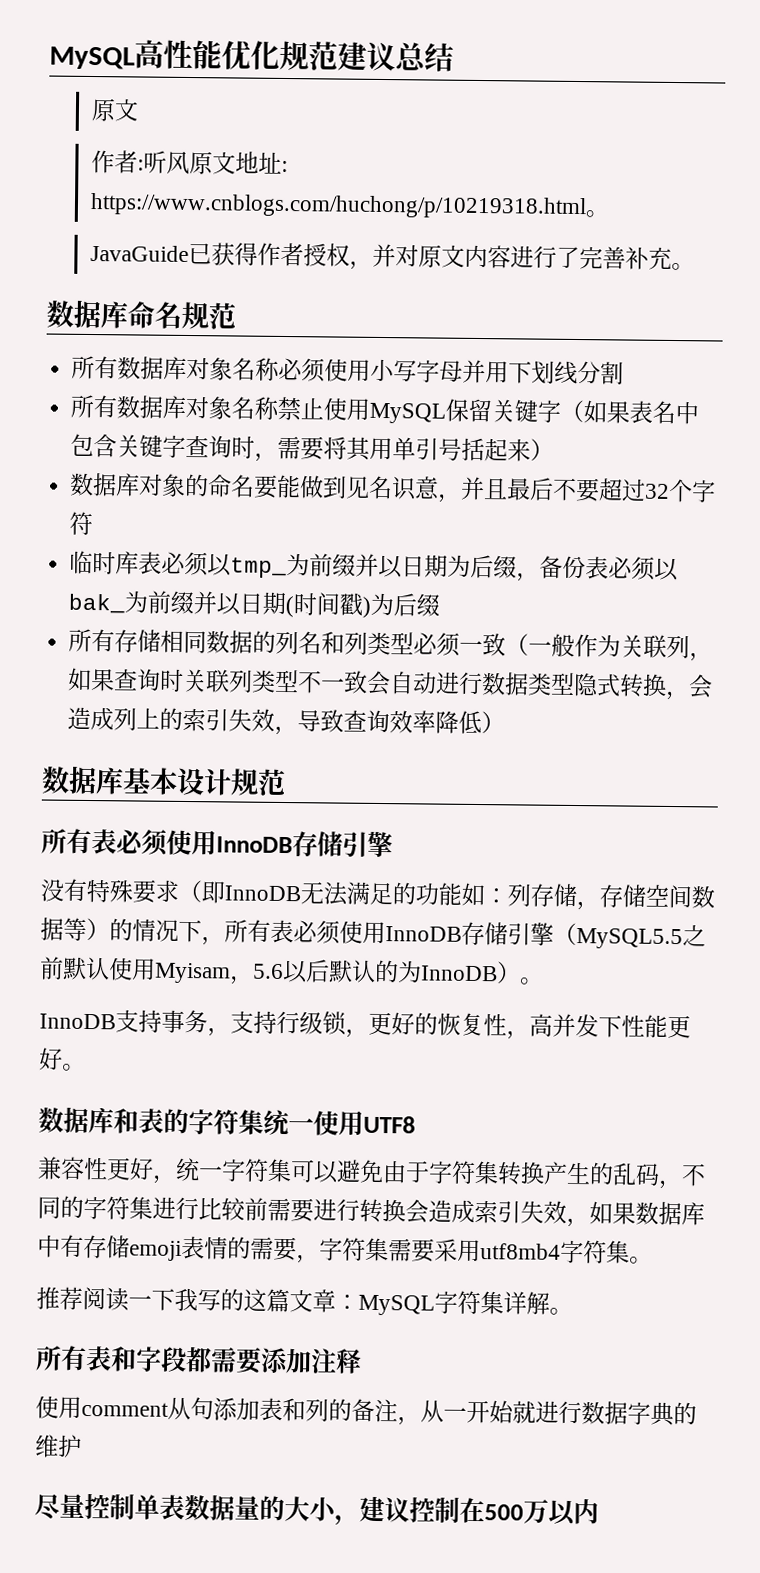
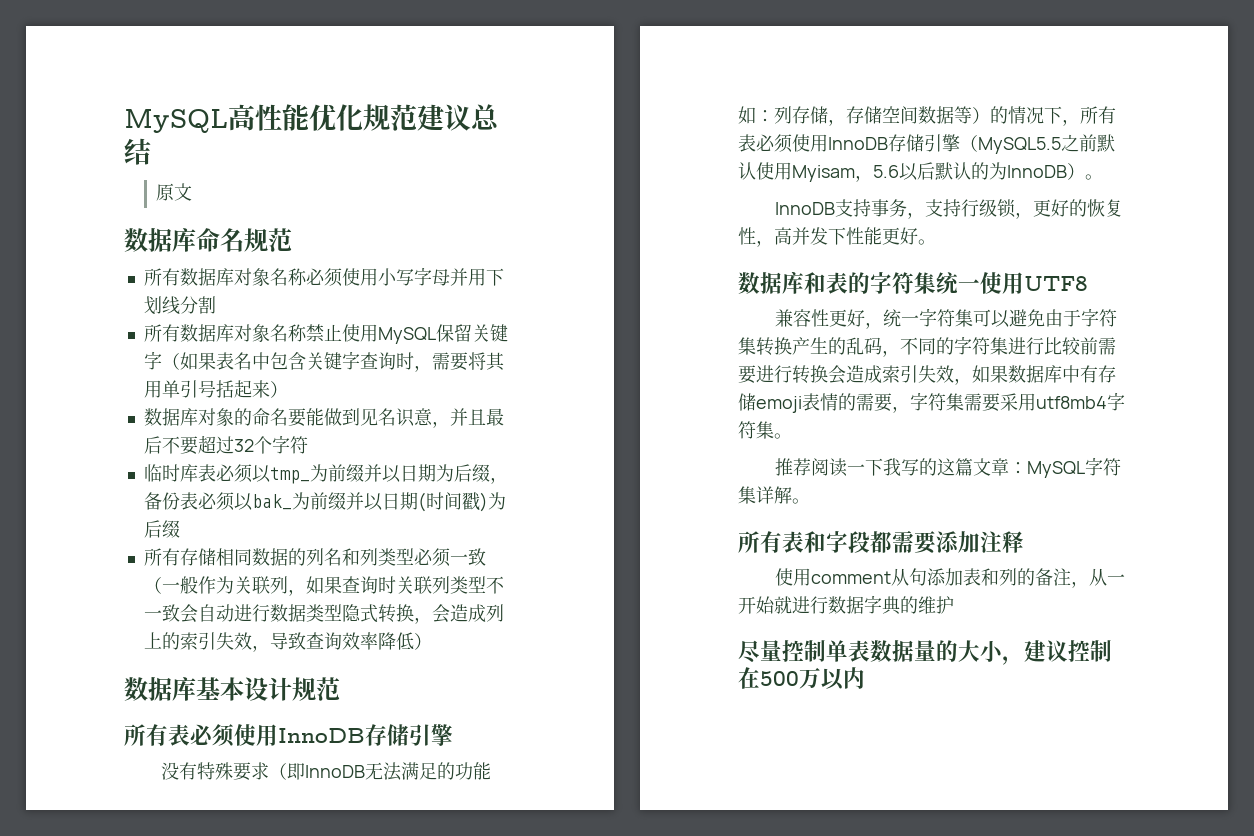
[90,149,288,175] [89,192,609,220] [89,242,695,271] // 作者:听风原文地址: https://www.cnblogs.com/huchong/p/10219318.html。 // JavaGuide已获得作者授权，并对原文内容进行了完善补充。 -> (193, 192) none

